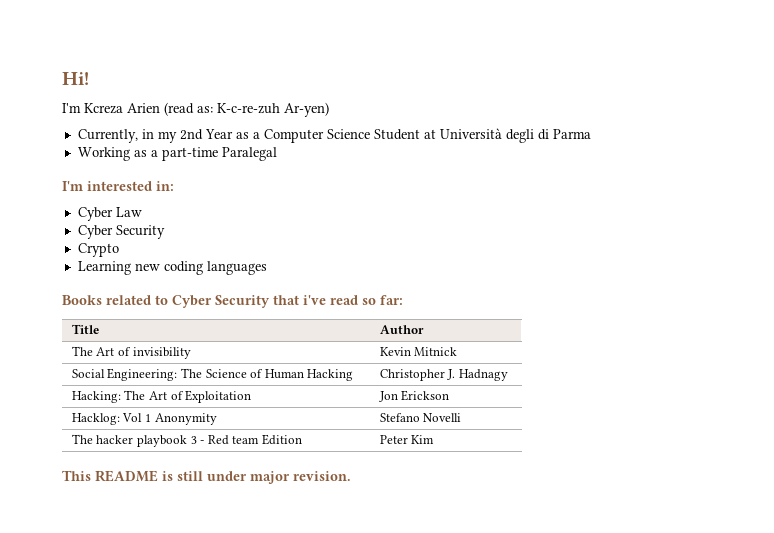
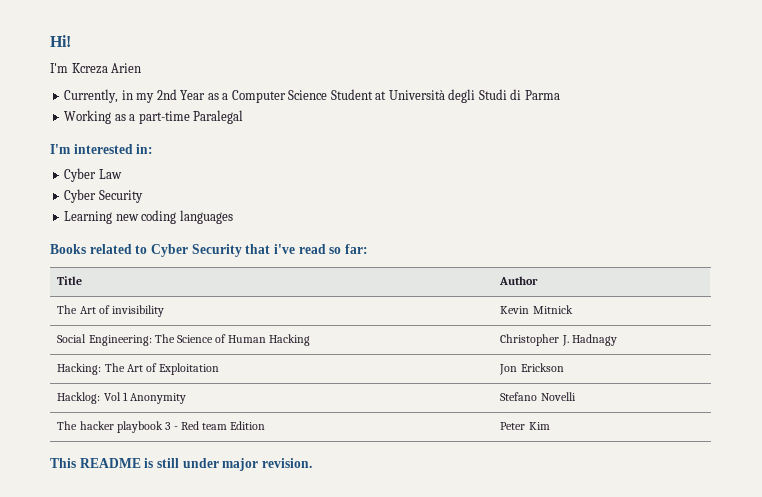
[164,102,329,117] (read as: K-c-re-zuh Ar-yen) -> (142, 68) none
(534, 136) none -> [478,89,507,100] Studi
[77,243,119,257] // Crypto -> (143, 196) none

